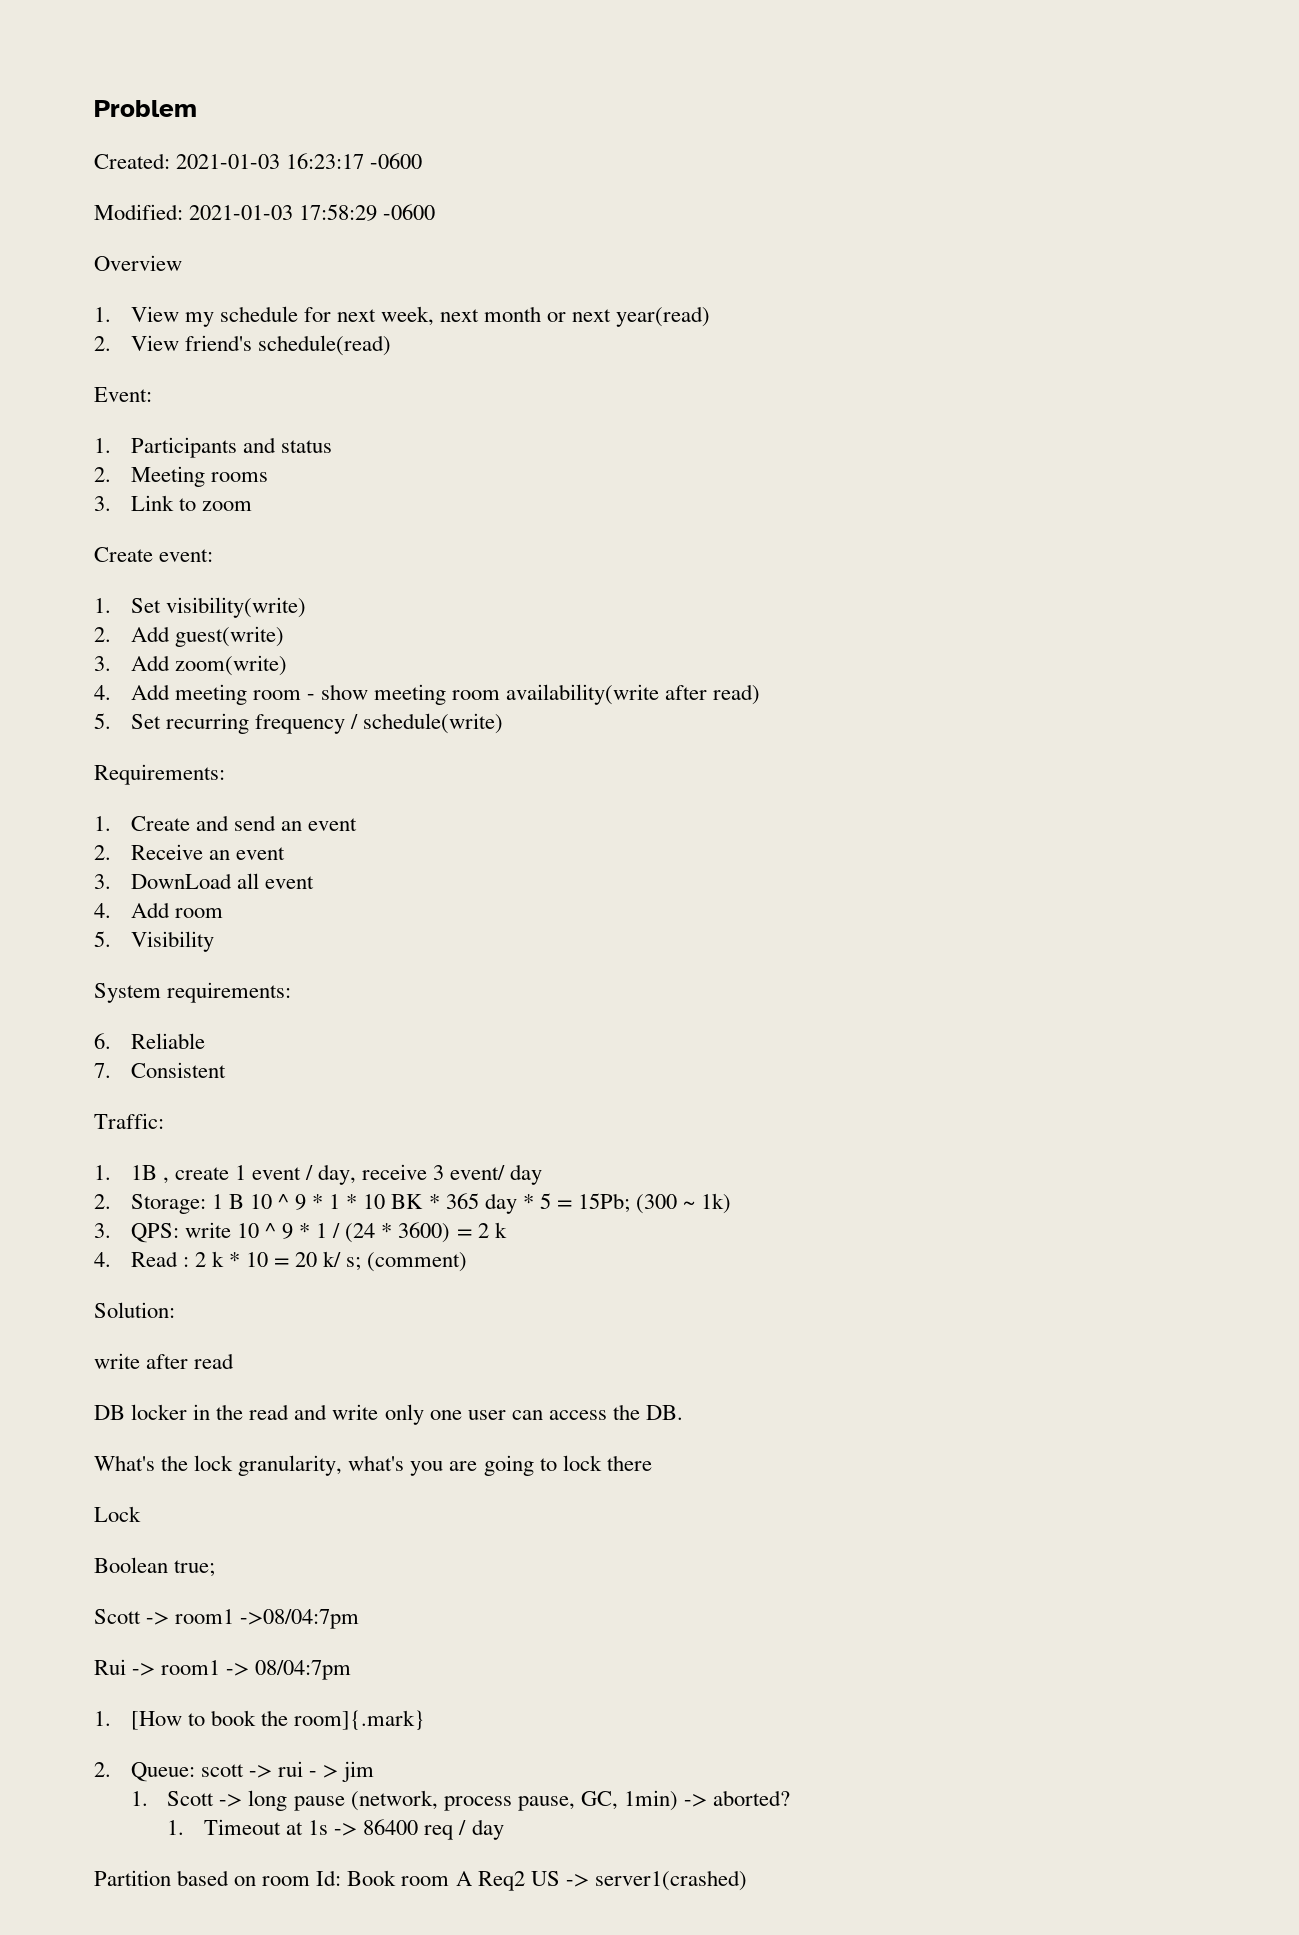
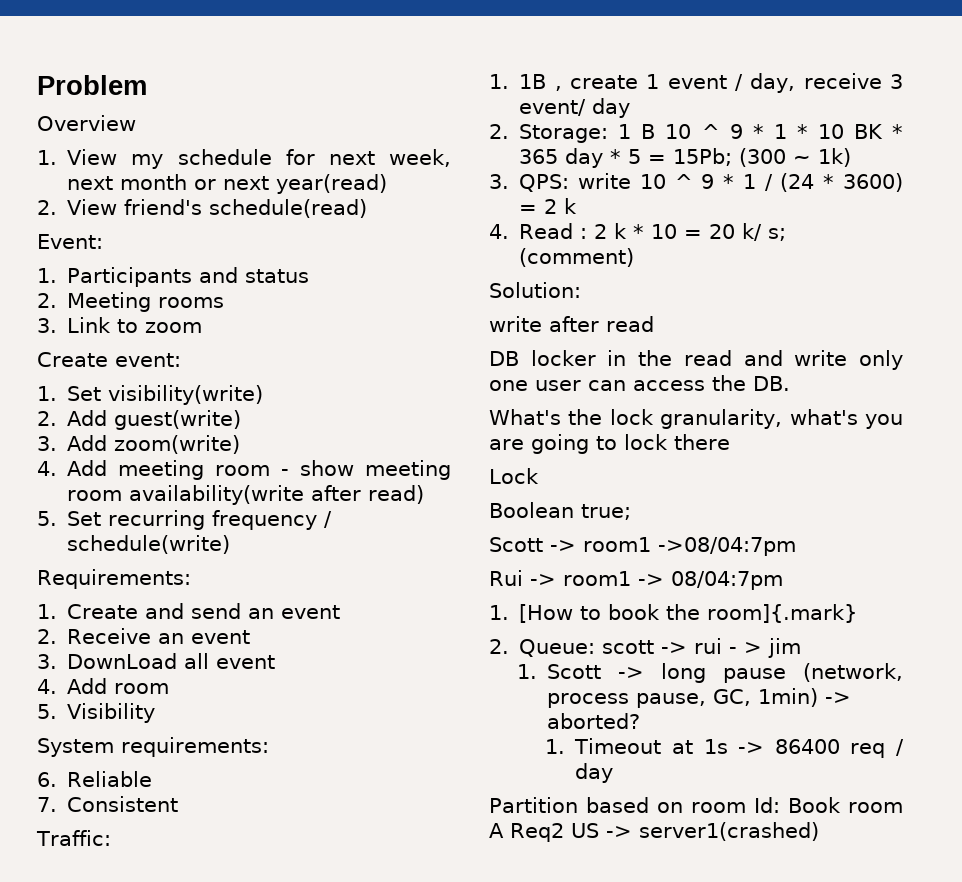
[94,153,423,169] [94,204,436,221] // Created: 2021-01-03 16:23:17 -0600 // Modified: 2021-01-03 17:58:29 -0600 -> (147, 85) none

